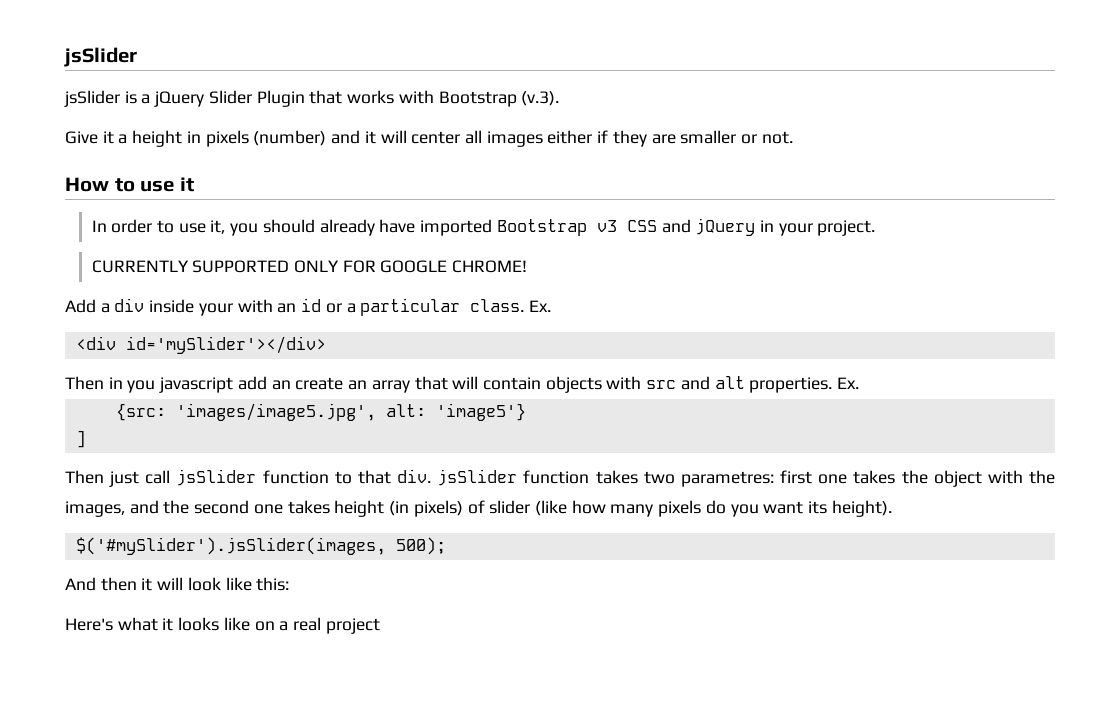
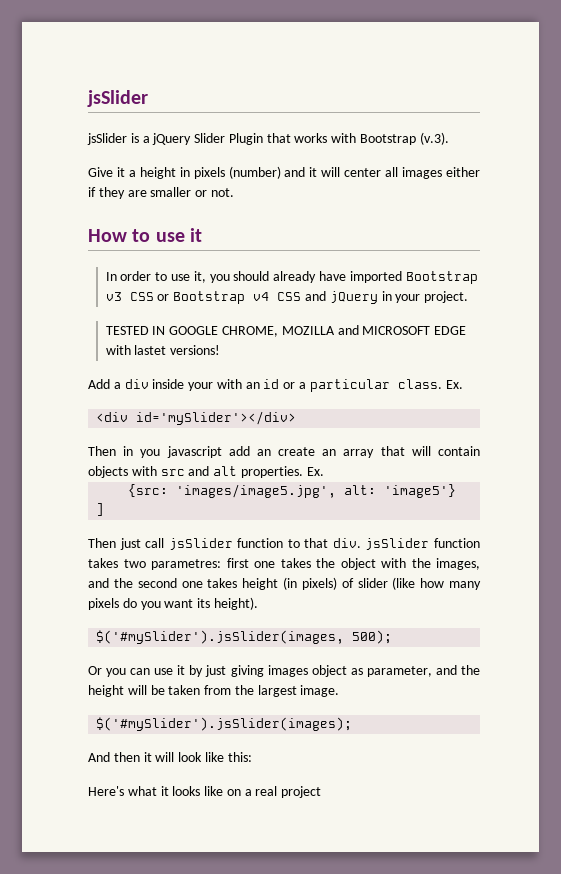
(657, 226) none -> [157,291,302,304] or Bootstrap v4 CSS
[91,260,528,273] CURRENTLY SUPPORTED ONLY FOR GOOGLE CHROME! -> [105,325,467,337] [105,345,221,355] TESTED IN GOOGLE CHROME, MOZILLA and MICROSOFT EDGE with lastet versions!
(446, 546) none -> [88,665,481,677] [88,685,340,697] [96,717,353,731] // Or you can use it by just giving images object as parameter, and the height will be taken from the largest image. // $('#mySlider').jsSlider(images);

